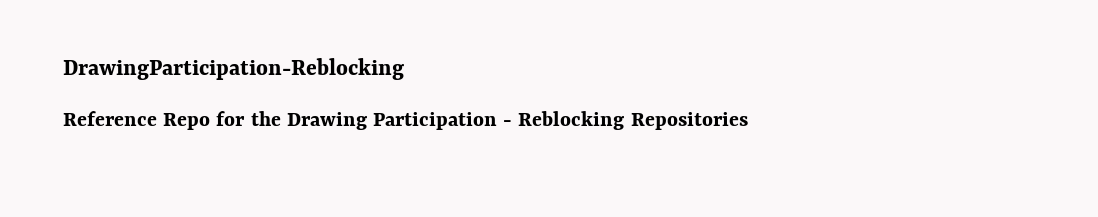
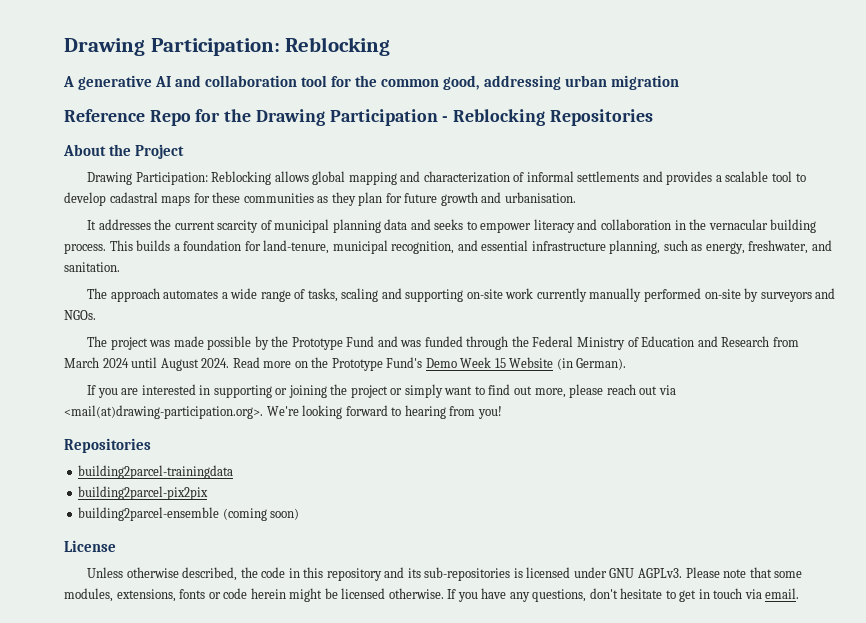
[63,58,404,80] DrawingParticipation-Reblocking -> [64,37,391,56] [63,75,679,90] Drawing Participation: Reblocking // A generative AI and collaboration tool for the common good, addressing urban migration
(748, 121) none -> [63,144,185,159] [87,171,806,185] [64,192,576,206] [87,219,817,233] [64,240,832,254] [64,262,120,272] [87,288,836,302] [64,310,96,320] [87,336,799,350] [64,357,627,371] [87,384,676,398] [64,405,502,419] [64,438,151,453] [78,465,234,479] [78,486,209,500] [78,507,300,521] [64,540,116,552] [87,567,803,581] [64,588,800,602] // About the Project // Drawing Participation: Reblocking allows global mapping and characterization of informal settlements and provides a scalable tool to develop cadastral maps for these communities as they plan for future growth and urbanisation. // It addresses the current scarcity of municipal planning data and seeks to empower literacy and collaboration in the vernacular building process. This builds a foundation for land-tenure, municipal recognition, and essential infrastructure planning, such as energy, freshwater, and sanitation. // The approach automates a wide range of tasks, scaling and supporting on-site work currently manually performed on-site by surveyors and NGOs. // The project was made possible by the Prototype Fund and was funded through the Federal Ministry of Education and Research from March 2024 until August 2024. Read more on the Prototype Fund's Demo Week 15 Website (in German). // If you are interested in supporting or joining the project or simply want to find out more, please reach out via <mail(at)drawing-participation.org>. We're looking forward to hearing from you! // Repositories // building2parcel-trainingdata // building2parcel-pix2pix // building2parcel-ensemble (coming soon) // License // Unless otherwise described, the code in this repository and its sub-repositories is licensed under GNU AGPLv3. Please note that some modules, extensions, fonts or code herein might be licensed otherwise. If you have any questions, don't hesitate to get in touch via email.

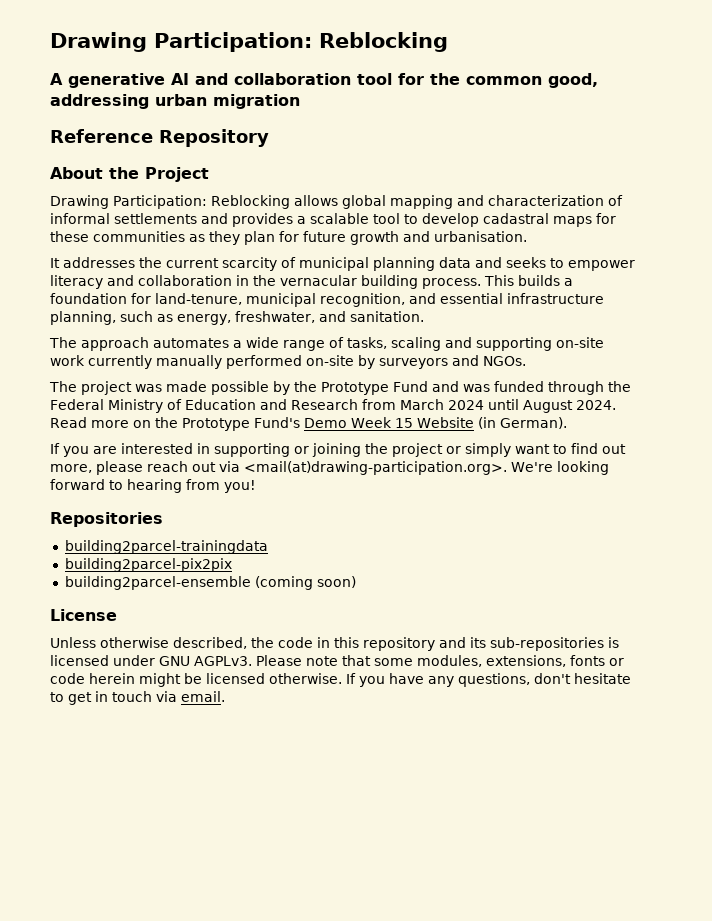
[149,109,653,126] Repo for the Drawing Participation - Reblocking Repositories -> [159,129,269,147] Repository

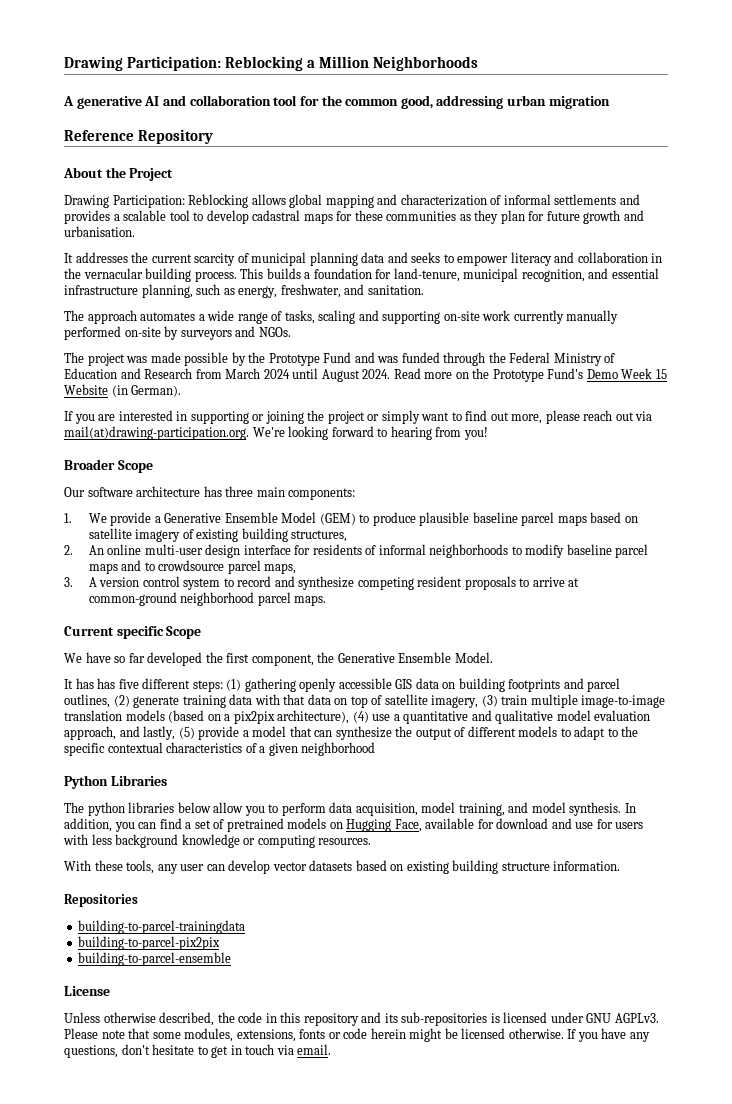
[50,32,448,52] Drawing Participation: Reblocking -> [64,56,479,71] Drawing Participation: Reblocking a Million Neighborhoods
[244,461,507,475] <mail(at)drawing-participation.org>. -> [64,426,249,440] mail(at)drawing-participation.org.
[50,512,163,527] [64,540,268,554] [64,558,232,572] [64,576,356,590] Repositories // building2parcel-trainingdata // building2parcel-pix2pix // building2parcel-ensemble (coming soon) -> [64,459,153,473] [64,486,356,500] [64,512,638,526] [88,528,348,542] [64,544,649,558] [88,560,297,574] [64,576,580,590] [88,592,327,606] [64,626,202,639] [64,652,493,666] [64,678,621,692] [64,694,666,708] [64,710,651,724] [64,726,639,740] [64,742,376,756] [64,775,167,789] [64,802,636,816] [64,818,644,832] [63,834,372,848] [64,860,621,874] [64,894,138,907] [78,920,246,934] [78,936,221,950] [78,952,232,966] Broader Scope // Our software architecture has three main components: // 1. We provide a Generative Ensemble Model (GEM) to produce plausible baseline parcel maps based on satellite imagery of existing building structures, // 2. An online multi-user design interface for residents of informal neighborhoods to modify baseline parcel maps and to crowdsource parcel maps, // 3. A version control system to record and synthesize competing resident proposals to arrive at common-ground neighborhood parcel maps. // Current specific Scope // We have so far developed the first component, the Generative Ensemble Model. // It has has five different steps: (1) gathering openly accessible GIS data on building footprints and parcel outlines, (2) generate training data with that data on top of satellite imagery, (3) train multiple image-to-image translation models (based on a pix2pix architecture), (4) use a quantitative and qualitative model evaluation approach, and lastly, (5) provide a model that can synthesize the output of different models to adapt to the specific contextual characteristics of a given neighborhood // Python Libraries // The python libraries below allow you to perform data acquisition, model training, and model synthesis. In addition, you can find a set of pretrained models on Hugging Face, available for download and use for users with less background knowledge or computing resources. // With these tools, any user can develop vector datasets based on existing building structure information. // Repositories // building-to-parcel-trainingdata // building-to-parcel-pix2pix // building-to-parcel-ensemble

